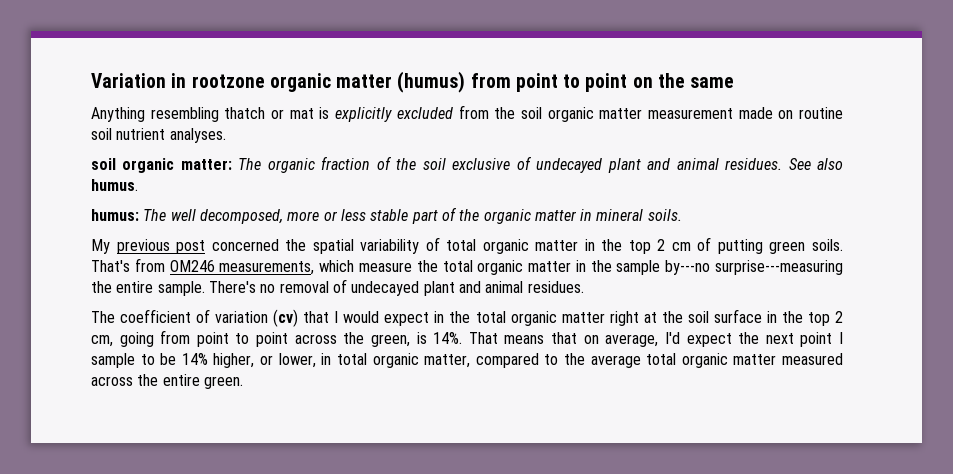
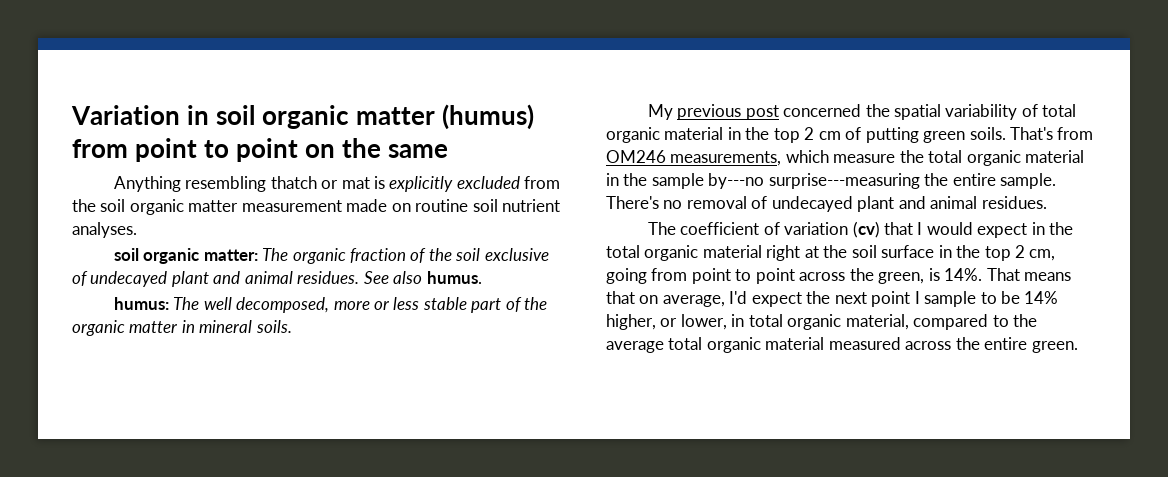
[191,74,265,88] rootzone -> [216,105,256,125] soil
[535,240,579,251] matter -> [664,127,724,140] material
[528,261,572,272] matter -> [1025,150,1085,163] material
[561,312,605,323] matter -> [702,245,762,258] material
[424,354,471,368] matter, -> [845,314,909,330] material,
[733,354,777,365] matter -> [765,337,825,350] material

